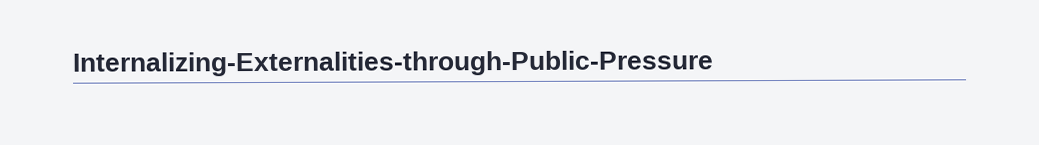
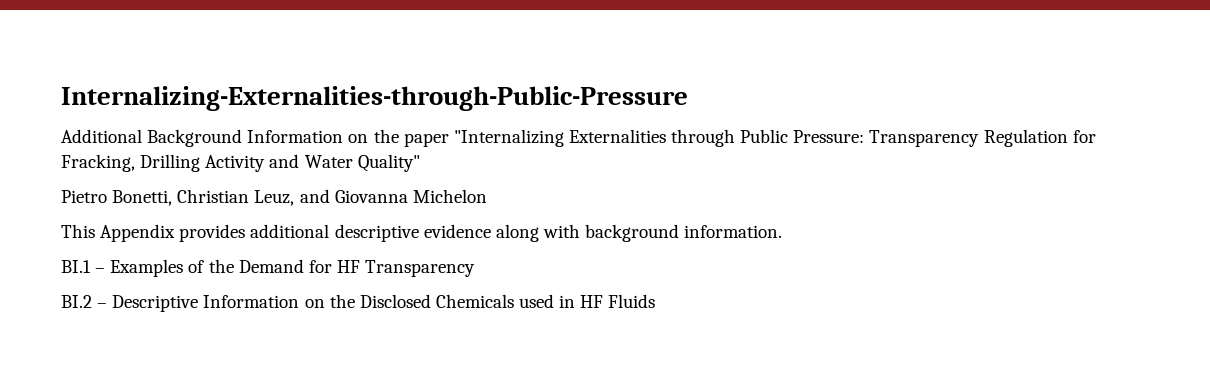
(714, 63) none -> [61,129,1096,147] [61,154,420,172] [61,189,487,206] [61,224,783,242] [61,259,476,277] [61,294,656,312] // Additional Background Information on the paper "Internalizing Externalities through Public Pressure: Transparency Regulation for Fracking, Drilling Activity and Water Quality" // Pietro Bonetti, Christian Leuz, and Giovanna Michelon // This Appendix provides additional descriptive evidence along with background information. // BI.1 – Examples of the Demand for HF Transparency // BI.2 – Descriptive Information on the Disclosed Chemicals used in HF Fluids

